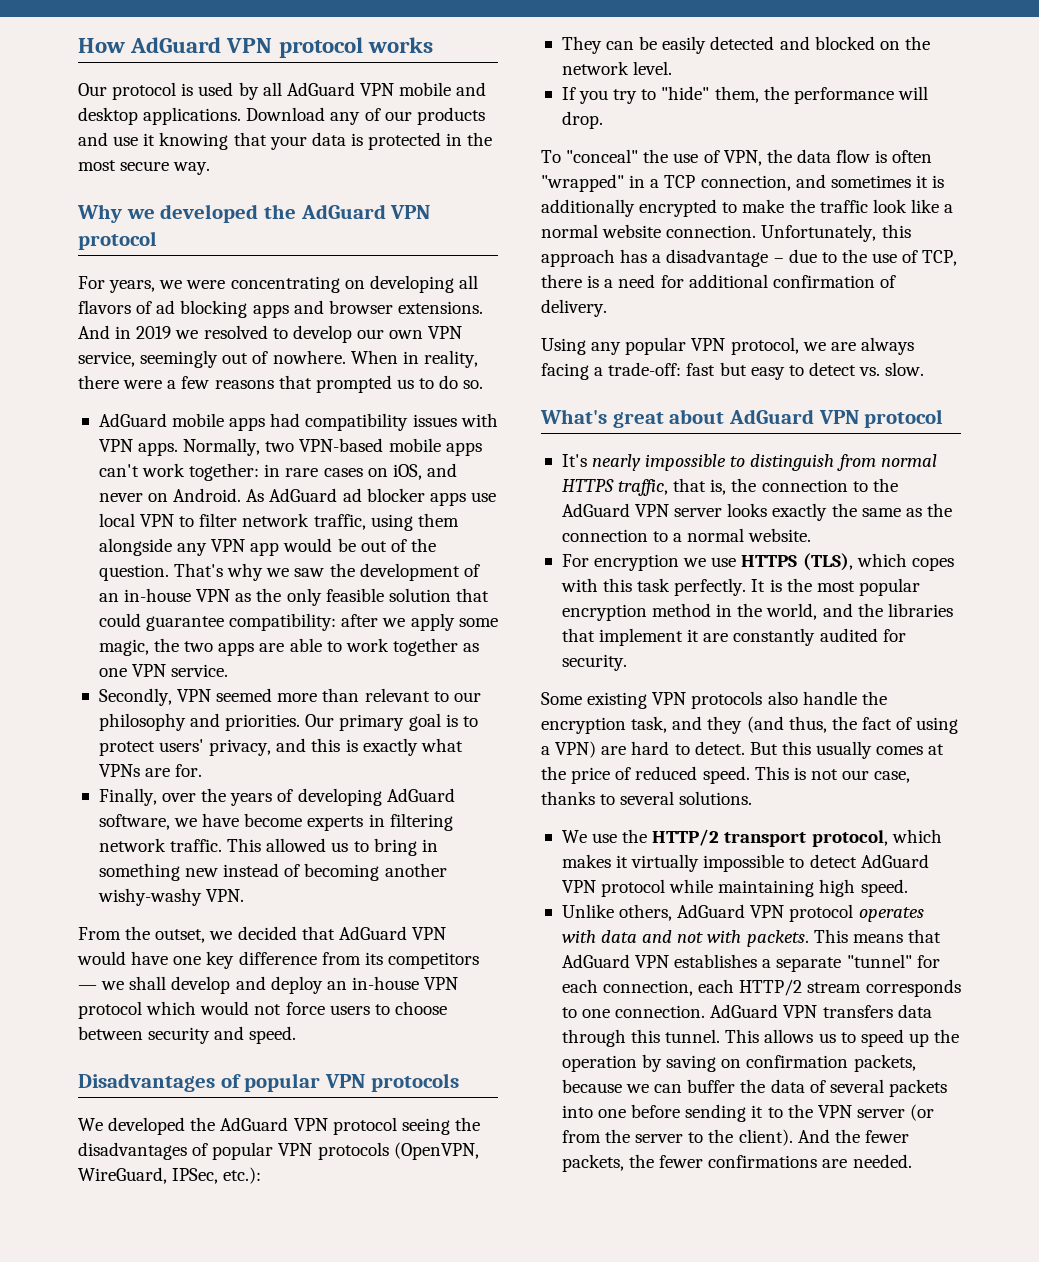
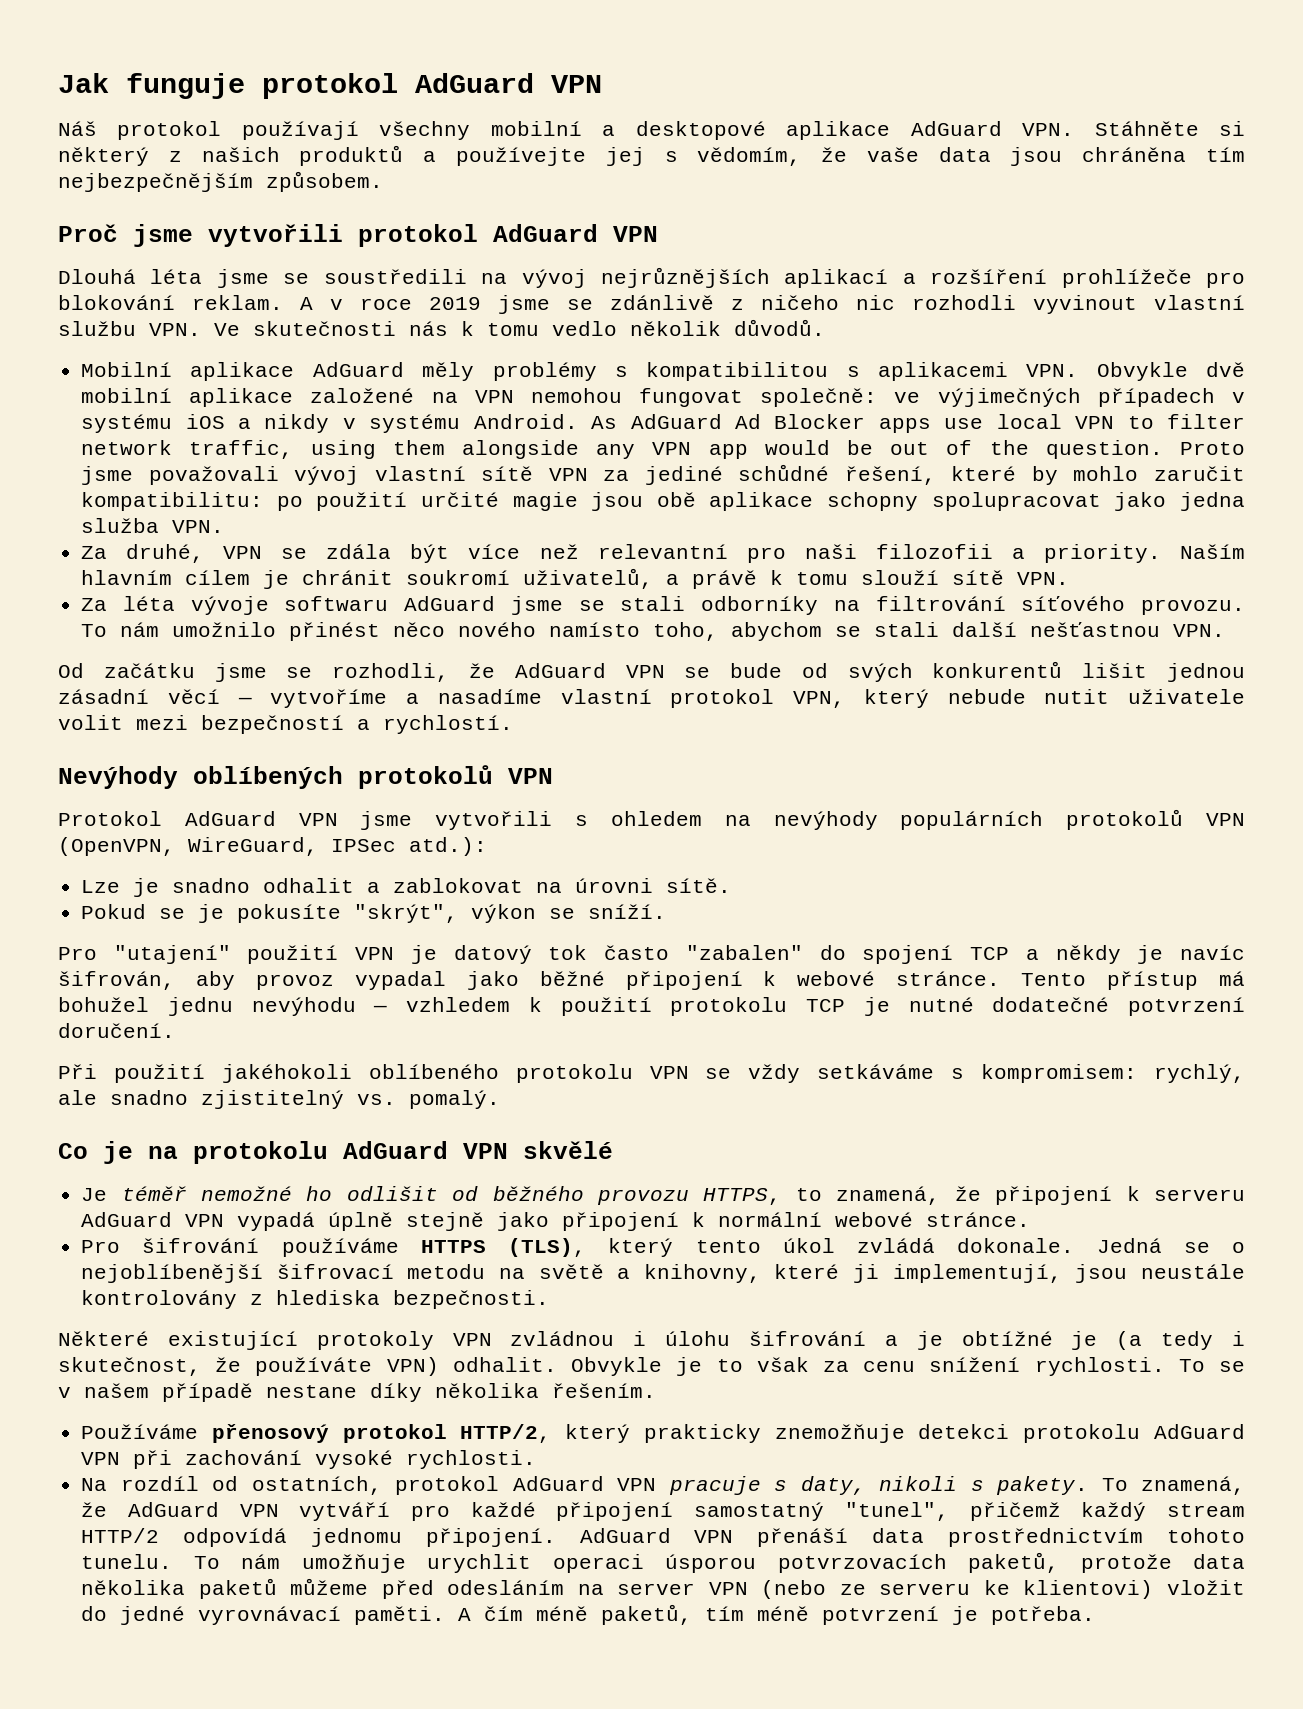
[78,37,433,58] [78,82,487,100] [78,107,485,125] [78,132,493,150] [78,160,211,175] [77,204,431,223] [78,231,157,250] [78,275,478,293] [78,300,483,318] [78,325,463,343] [78,350,478,368] [78,375,484,393] [98,413,498,431] [98,438,482,456] [98,463,457,481] [98,493,169,502] How AdGuard VPN protocol works // Our protocol is used by all AdGuard VPN mobile and desktop applications. Download any of our products and use it knowing that your data is protected in the most secure way. // Why we developed the AdGuard VPN protocol // For years, we were concentrating on developing all flavors of ad blocking apps and browser extensions. And in 2019 we resolved to develop our own VPN service, seemingly out of nowhere. When in reality, there were a few reasons that prompted us to do so. // AdGuard mobile apps had compatibility issues with VPN apps. Normally, two VPN-based mobile apps can't work together: in rare cases on iOS, and never on -> [58,73,602,99] [58,121,1246,140] [58,145,1246,166] [58,171,383,192] [58,224,658,247] [58,267,1245,288] [58,295,1245,314] [58,319,825,336] [81,362,1245,381] [81,388,1245,407] [81,414,461,433] Jak funguje protokol AdGuard VPN // Náš protokol používají všechny mobilní a desktopové aplikace AdGuard VPN. Stáhněte si některý z našich produktů a používejte jej s vědomím, že vaše data jsou chráněna tím nejbezpečnějším způsobem. // Proč jsme vytvořili protokol AdGuard VPN // Dlouhá léta jsme se soustředili na vývoj nejrůznějších aplikací a rozšíření prohlížeče pro blokování reklam. A v roce 2019 jsme se zdánlivě z ničeho nic rozhodli vyvinout vlastní službu VPN. Ve skutečnosti nás k tomu vedlo několik důvodů. // Mobilní aplikace AdGuard měly problémy s kompatibilitou s aplikacemi VPN. Obvykle dvě mobilní aplikace založené na VPN nemohou fungovat společně: ve výjimečných případech v systému iOS a nikdy v systému
[342,488,425,502] ad blocker -> [734,414,866,429] Ad Blocker
[174,563,480,581] [98,588,489,606] [98,613,498,631] [98,638,480,656] [98,664,229,677] [98,688,481,706] [98,713,478,731] [98,738,463,756] [98,764,203,777] [98,788,455,806] [98,813,453,831] [98,838,438,856] [98,863,447,881] [97,888,245,906] [78,926,446,943] [77,951,479,969] [78,976,459,994] [78,1001,447,1019] [78,1026,297,1044] [78,1073,459,1092] [78,1117,480,1135] [78,1142,479,1160] [78,1167,262,1184] [561,36,930,54] [561,61,673,75] [561,86,928,104] [561,111,603,129] [541,149,933,166] [541,174,945,192] [541,199,954,217] [541,224,911,242] [541,249,958,267] [541,274,896,288] [541,299,607,317] [541,337,914,355] [541,362,925,380] [540,409,944,428] [561,454,937,471] [561,478,898,496] [561,503,952,521] [561,528,812,542] [561,553,954,571] [560,578,920,596] [561,603,953,621] [561,628,906,646] [561,654,627,671] [541,691,887,709] [541,716,959,734] [541,741,945,759] [541,766,911,784] [541,791,753,805] [561,829,942,847] [561,854,929,872] [561,879,908,897] [561,904,924,922] [561,929,941,947] [561,954,940,972] [561,979,961,997] [561,1004,932,1018] [561,1029,960,1047] [561,1054,916,1072] [561,1079,947,1097] [561,1104,935,1122] [561,1129,909,1146] [561,1154,912,1172] That's why we saw the development of an in-house VPN as the only feasible solution that could guarantee compatibility: after we apply some magic, the two apps are able to work together as one VPN service. // Secondly, VPN seemed more than relevant to our philosophy and priorities. Our primary goal is to protect users' privacy, and this is exactly what VPNs are for. // Finally, over the years of developing AdGuard software, we have become experts in filtering network traffic. This allowed us to bring in something new instead of becoming another wishy-washy VPN. // From the outset, we decided that AdGuard VPN would have one key difference from its competitors — we shall develop and deploy an in-house VPN protocol which would not force users to choose between security and speed. // Disadvantages of popular VPN protocols // We developed the AdGuard VPN protocol seeing the disadvantages of popular VPN protocols (OpenVPN, WireGuard, IPSec, etc.): // They can be easily detected and blocked on the network level. // If you try to "hide" them, the performance will drop. // To "conceal" the use of VPN, the data flow is often "wrapped" in a TCP connection, and sometimes it is additionally encrypted to make the traffic look like a normal website connection. Unfortunately, this approach has a disadvantage – due to the use of TCP, there is a need for additional confirmation of delivery. // Using any popular VPN protocol, we are always facing a trade-off: fast but easy to detect vs. slow. // What's great about AdGuard VPN protocol // It's nearly impossible to distinguish from normal HTTPS traffic, that is, the connection to the AdGuard VPN server looks exactly the same as the connection to a normal website. // For encryption we use HTTPS (TLS), which copes with this task perfectly. It is the most popular encryption method in the world, and the libraries that implement it are constantly audited for security. // Some existing VPN protocols also handle the encryption task, and they (and thus, the fact of using a VPN) are hard to detect. But this usually comes at the price of reduced speed. This is not our case, thanks to several solutions. // We use the HTTP/2 transport protocol, which makes it virtually impossible to detect AdGuard VPN protocol while maintaining high speed. // Unlike others, AdGuard VPN protocol operates with data and not with packets. This means that AdGuard VPN establishes a separate "tunnel" for each connection, each HTTP/2 stream corresponds to one connection. AdGuard VPN transfers data through this tunnel. This allows us to speed up the operation by saving on confirmation packets, because we can buffer the data of several packets into one before sending it to the VPN server (or from the server to the client). And the fewer packets, the fewer confirmations are needed. -> [1180,442,1246,455] [81,464,1245,485] [81,492,1246,511] [81,518,225,533] [81,544,1245,563] [81,568,1070,589] [81,596,1245,615] [81,622,1226,641] [58,661,1246,682] [58,689,1245,708] [58,715,513,734] [58,765,553,789] [58,809,1246,830] [58,837,487,856] [81,878,732,897] [81,904,667,923] [58,945,1246,964] [58,971,1245,990] [58,997,1245,1016] [58,1023,175,1038] [58,1064,1245,1083] [58,1090,500,1109] [58,1141,613,1164] [81,1186,1245,1205] [81,1212,1031,1231] [81,1238,1246,1257] [81,1264,1246,1283] [81,1290,550,1309] [58,1331,1246,1350] [58,1357,1245,1376] [58,1383,656,1402] [81,1424,1245,1443] [81,1450,537,1469] [81,1476,1245,1495] [81,1502,1246,1521] [81,1528,1245,1547] [81,1552,1246,1573] [81,1578,1245,1599] [81,1604,1096,1625] Proto jsme považovali vývoj vlastní sítě VPN za jediné schůdné řešení, které by mohlo zaručit kompatibilitu: po použití určité magie jsou obě aplikace schopny spolupracovat jako jedna služba VPN. // Za druhé, VPN se zdála být více než relevantní pro naši filozofii a priority. Naším hlavním cílem je chránit soukromí uživatelů, a právě k tomu slouží sítě VPN. // Za léta vývoje softwaru AdGuard jsme se stali odborníky na filtrování síťového provozu. To nám umožnilo přinést něco nového namísto toho, abychom se stali další nešťastnou VPN. // Od začátku jsme se rozhodli, že AdGuard VPN se bude od svých konkurentů lišit jednou zásadní věcí — vytvoříme a nasadíme vlastní protokol VPN, který nebude nutit uživatele volit mezi bezpečností a rychlostí. // Nevýhody oblíbených protokolů VPN // Protokol AdGuard VPN jsme vytvořili s ohledem na nevýhody populárních protokolů VPN (OpenVPN, WireGuard, IPSec atd.): // Lze je snadno odhalit a zablokovat na úrovni sítě. // Pokud se je pokusíte "skrýt", výkon se sníží. // Pro "utajení" použití VPN je datový tok často "zabalen" do spojení TCP a někdy je navíc šifrován, aby provoz vypadal jako běžné připojení k webové stránce. Tento přístup má bohužel jednu nevýhodu — vzhledem k použití protokolu TCP je nutné dodatečné potvrzení doručení. // Při použití jakéhokoli oblíbeného protokolu VPN se vždy setkáváme s kompromisem: rychlý, ale snadno zjistitelný vs. pomalý. // Co je na protokolu AdGuard VPN skvělé // Je téměř nemožné ho odlišit od běžného provozu HTTPS, to znamená, že připojení k serveru AdGuard VPN vypadá úplně stejně jako připojení k normální webové stránce. // Pro šifrování používáme HTTPS (TLS), který tento úkol zvládá dokonale. Jedná se o nejoblíbenější šifrovací metodu na světě a knihovny, které ji implementují, jsou neustále kontrolovány z hlediska bezpečnosti. // Některé existující protokoly VPN zvládnou i úlohu šifrování a je obtížné je (a tedy i skutečnost, že používáte VPN) odhalit. Obvykle je to však za cenu snížení rychlosti. To se v našem případě nestane díky několika řešením. // Používáme přenosový protokol HTTP/2, který prakticky znemožňuje detekci protokolu AdGuard VPN při zachování vysoké rychlosti. // Na rozdíl od ostatních, protokol AdGuard VPN pracuje s daty, nikoli s pakety. To znamená, že AdGuard VPN vytváří pro každé připojení samostatný "tunel", přičemž každý stream HTTP/2 odpovídá jednomu připojení. AdGuard VPN přenáší data prostřednictvím tohoto tunelu. To nám umožňuje urychlit operaci úsporou potvrzovacích paketů, protože data několika paketů můžeme před odesláním na server VPN (nebo ze serveru ke klientovi) vložit do jedné vyrovnávací paměti. A čím méně paketů, tím méně potvrzení je potřeba.

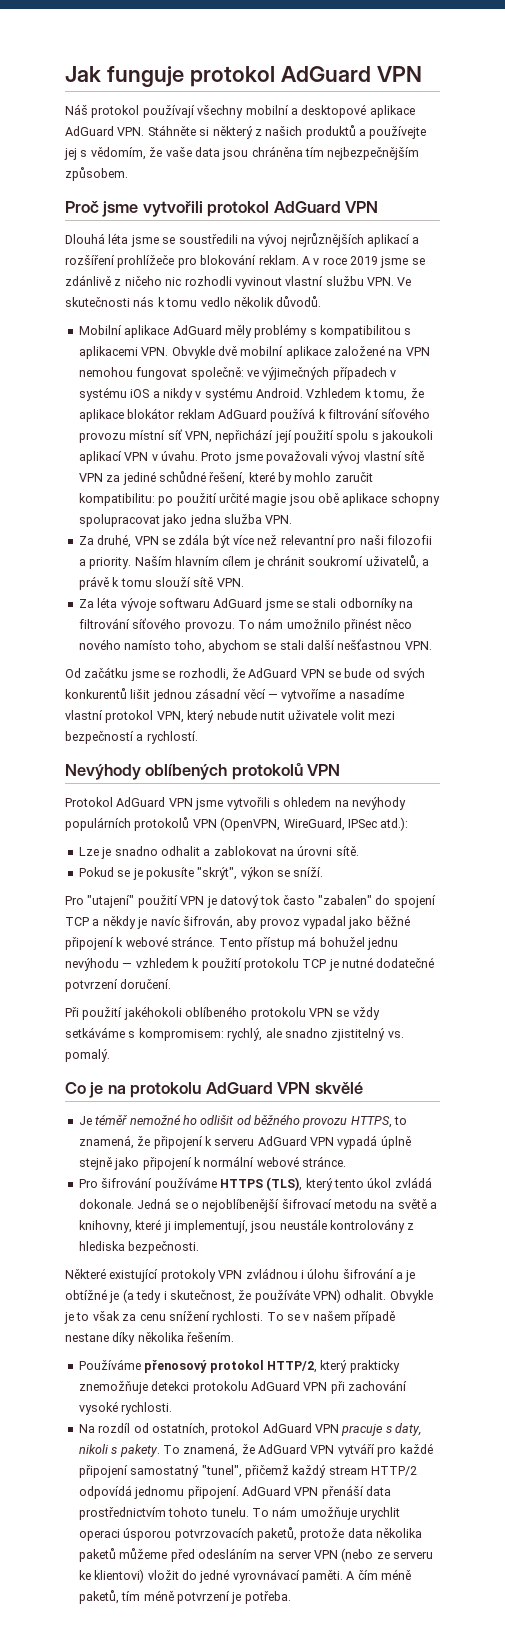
[591,414,1245,433] [81,440,1163,459] As AdGuard Ad Blocker apps use local VPN to filter network traffic, using them alongside any VPN app would be out of the question. -> [306,388,424,401] [78,408,431,422] [78,429,434,443] [78,451,198,464] Vzhledem k tomu, že aplikace blokátor reklam AdGuard používá k filtrování síťového provozu místní síť VPN, nepřichází její použití spolu s jakoukoli aplikací VPN v úvahu.

